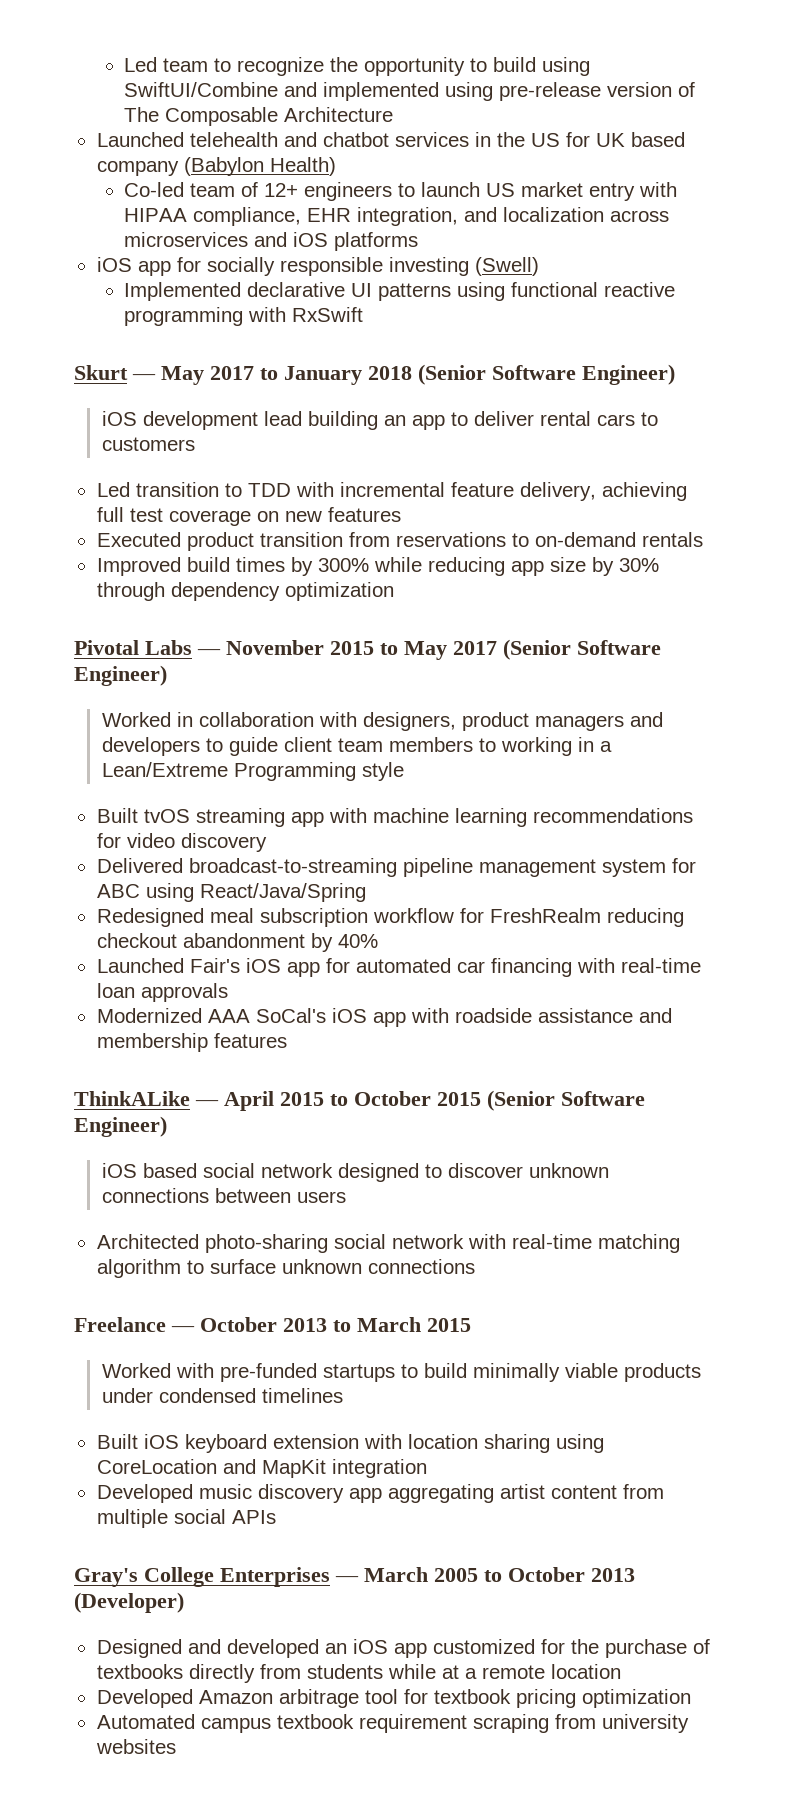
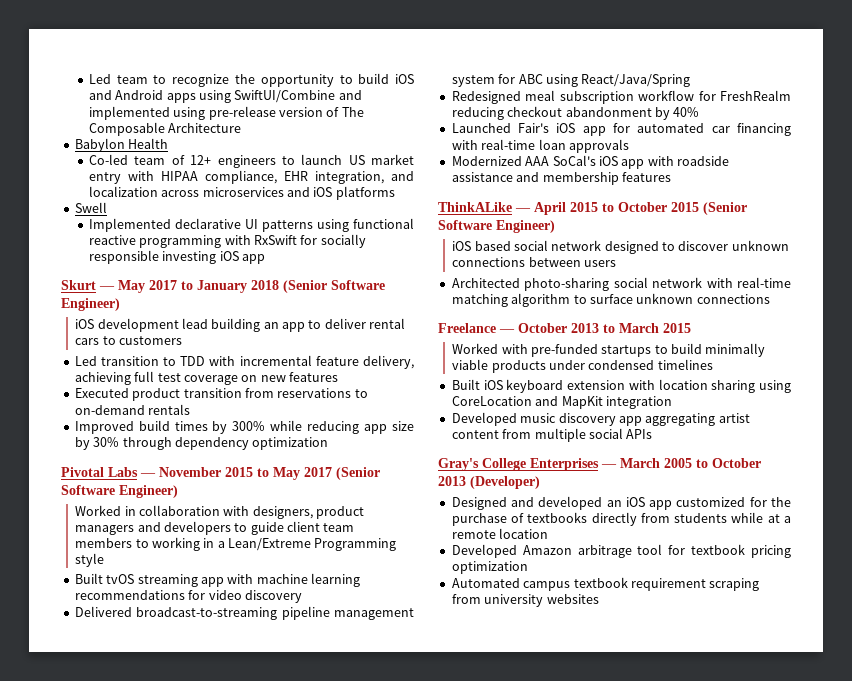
(537, 64) none -> [395,74,415,84] [88,90,196,103] iOS and Android apps
[96,132,685,147] [96,157,336,176] Launched telehealth and chatbot services in the US for UK based company (Babylon Health) -> [74,138,169,152] Babylon Health
[96,257,539,276] iOS app for socially responsible investing (Swell) -> [74,202,107,213] Swell
(364, 314) none -> [300,234,366,248] [88,250,266,264] for socially responsible investing iOS app

